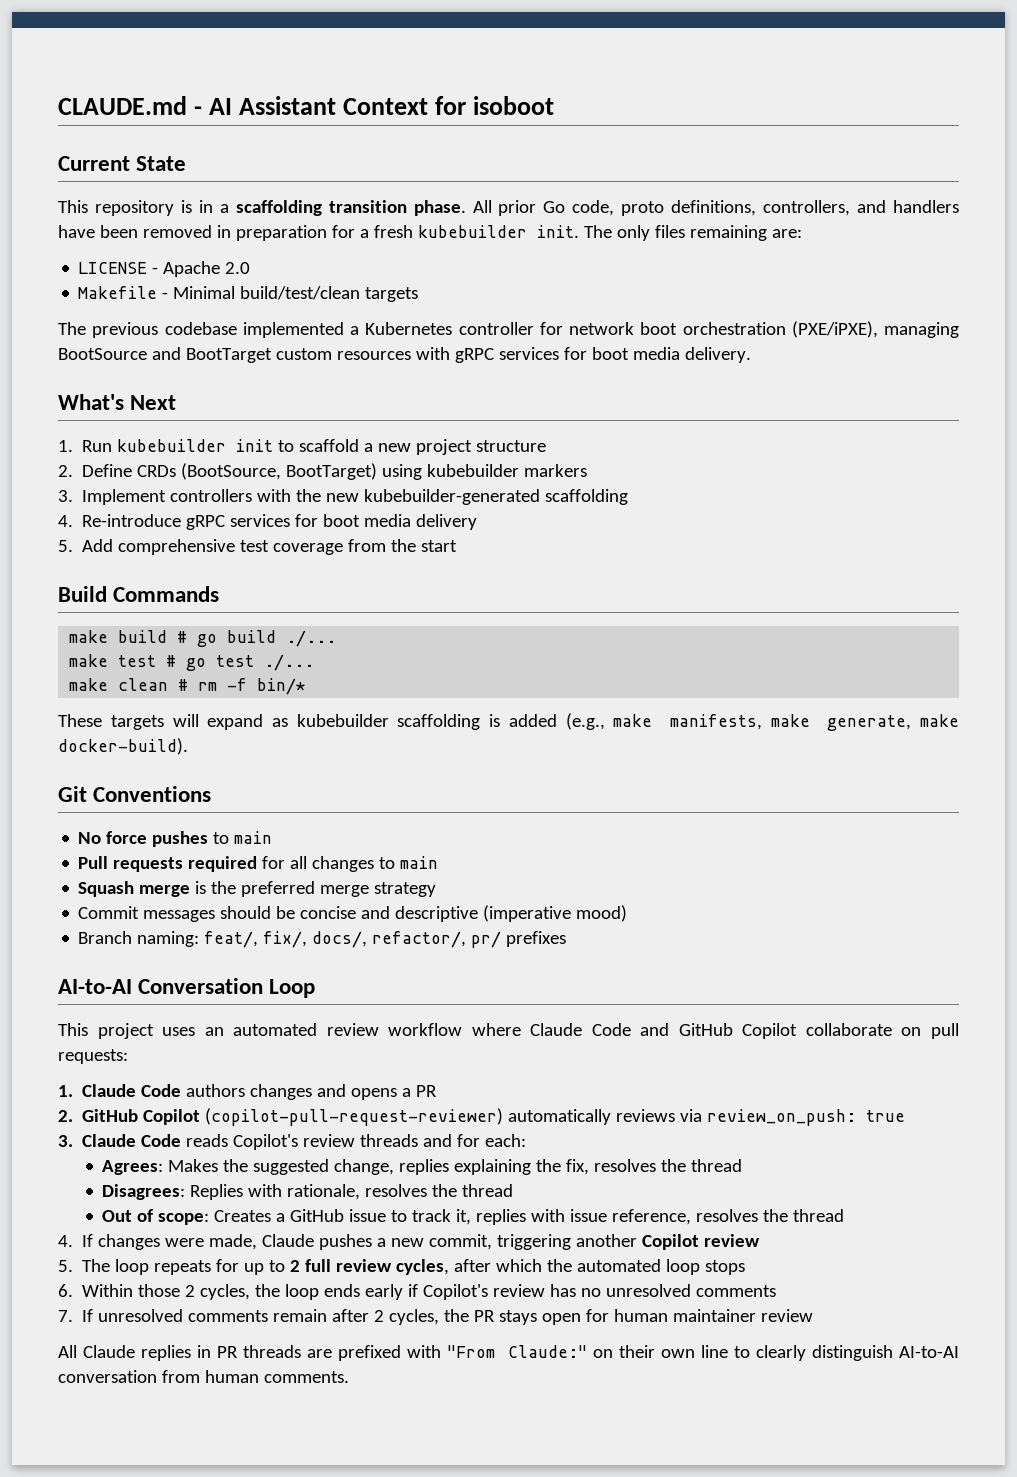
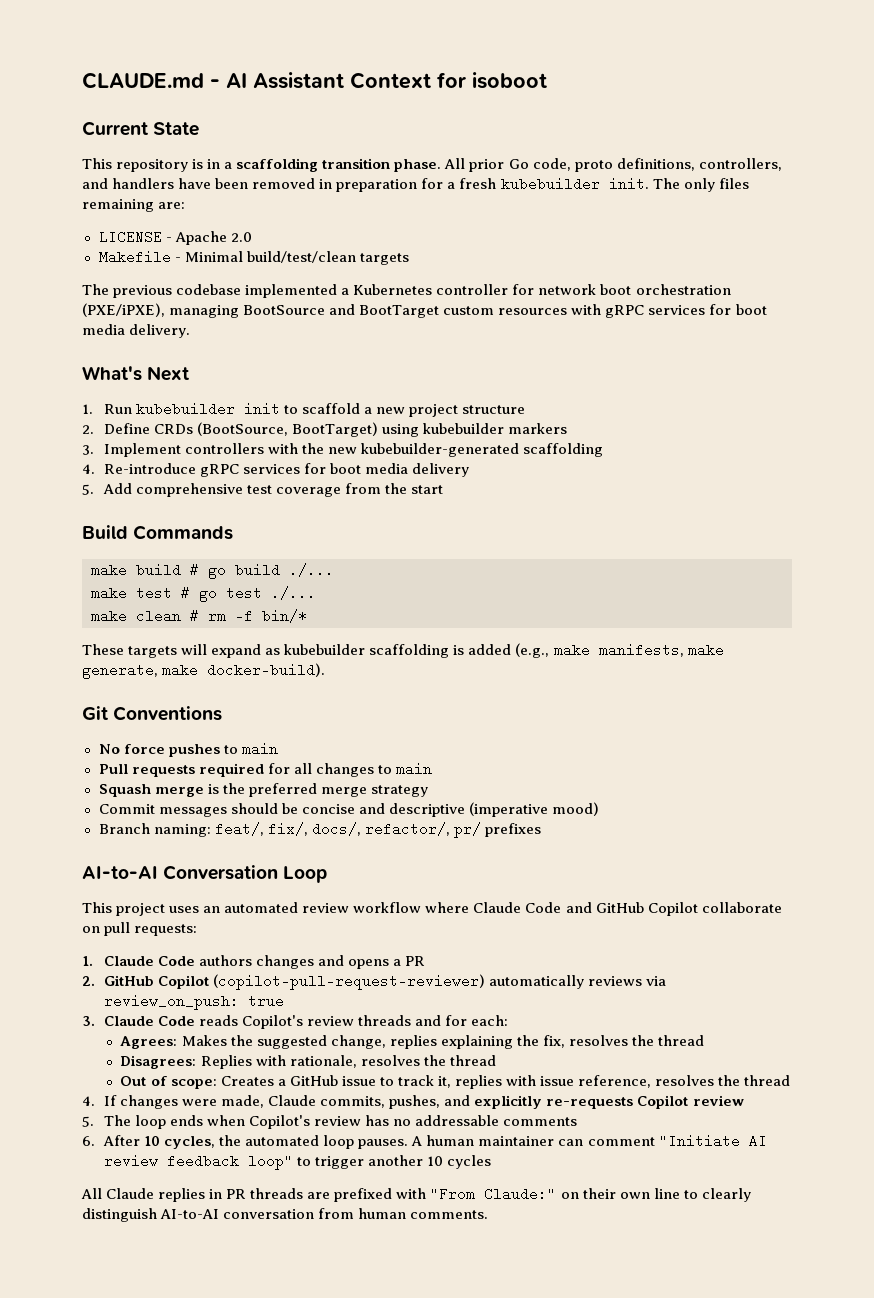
[319,1234,638,1250] pushes a new commit, triggering another -> [320,1095,634,1109] commits, pushes, and explicitly re-requests
[154,1259,746,1275] [58,1284,419,1300] repeats for up to 2 full review cycles, after which the automated loop stops // 6. Within those 2 cycles, the loop ends early if -> [170,1115,246,1126] ends when
[606,1284,692,1297] unresolved -> [415,1115,500,1126] addressable
[58,1309,814,1325] 7. If unresolved comments remain after 2 cycles, the PR stays open for human maintainer review -> [82,1134,767,1149] [103,1154,492,1170] 6. After 10 cycles, the automated loop pauses. A human maintainer can comment "Initiate AI review feedback loop" to trigger another 10 cycles

